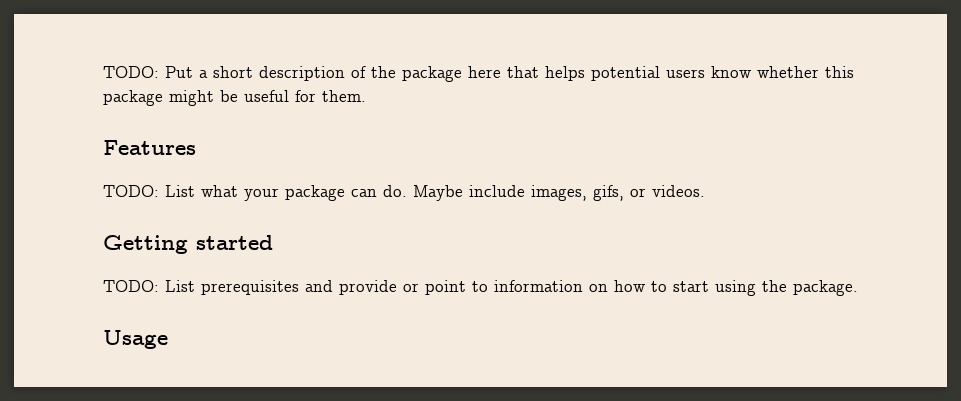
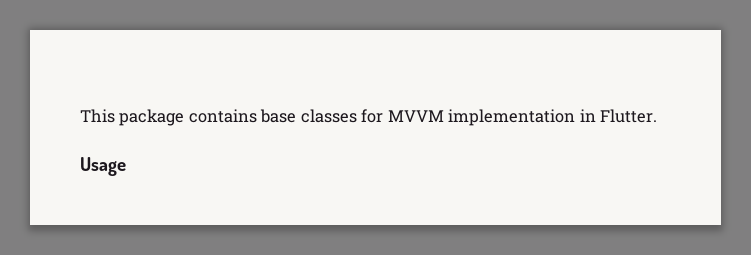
[103,66,854,82] [103,90,366,106] [103,140,196,155] [103,185,705,201] [103,235,273,254] [103,280,858,296] TODO: Put a short description of the package here that helps potential users know whether this package might be useful for them. // Features // TODO: List what your package can do. Maybe include images, gifs, or videos. // Getting started // TODO: List prerequisites and provide or point to information on how to start using the package. -> [80,109,658,126] This package contains base classes for MVVM implementation in Flutter.

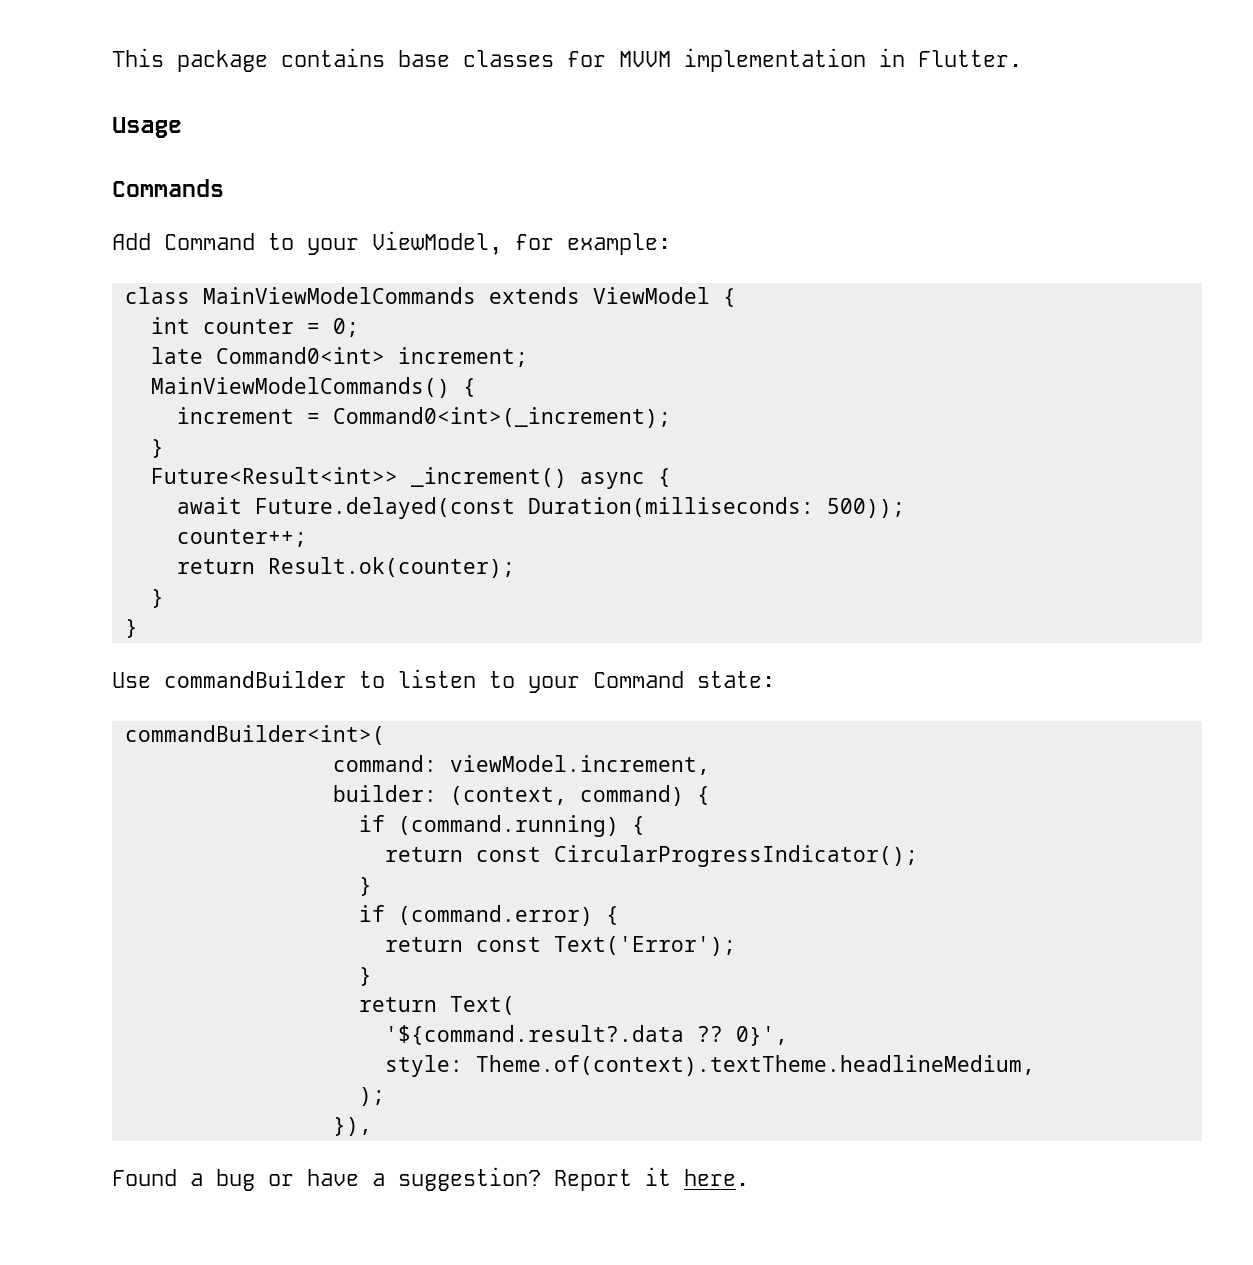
(126, 166) none -> [112,179,224,197] [112,231,671,255] [124,287,736,307] [150,317,359,337] [150,347,528,367] [150,377,476,398] [176,407,671,428] [150,439,164,458] [150,467,671,489] [176,497,905,519] [176,529,307,547] [176,557,515,578] [150,589,164,608] [124,619,138,638] [112,669,775,693] [124,725,385,745] [332,755,710,775] [332,785,710,806] [358,815,645,837] [384,845,918,867] [358,877,372,896] [358,905,619,926] [384,936,736,956] [358,967,372,986] [358,996,515,1015] [384,1025,788,1046] [384,1055,1035,1077] [358,1087,385,1106] [332,1117,372,1136] [112,1167,749,1191] // Commands // Add Command to your ViewModel, for example: // class MainViewModelCommands extends ViewModel { // int counter = 0; // late Command0<int> increment; // MainViewModelCommands() { // increment = Command0<int>(_increment); // } // Future<Result<int>> _increment() async { // await Future.delayed(const Duration(milliseconds: 500)); // counter++; // return Result.ok(counter); // } // } // Use commandBuilder to listen to your Command state: // commandBuilder<int>( // command: viewModel.increment, // builder: (context, command) { // if (command.running) { // return const CircularProgressIndicator(); // } // if (command.error) { // return const Text('Error'); // } // return Text( // '${command.result?.data ?? 0}', // style: Theme.of(context).textTheme.headlineMedium, // ); // }), // Found a bug or have a suggestion? Report it here.

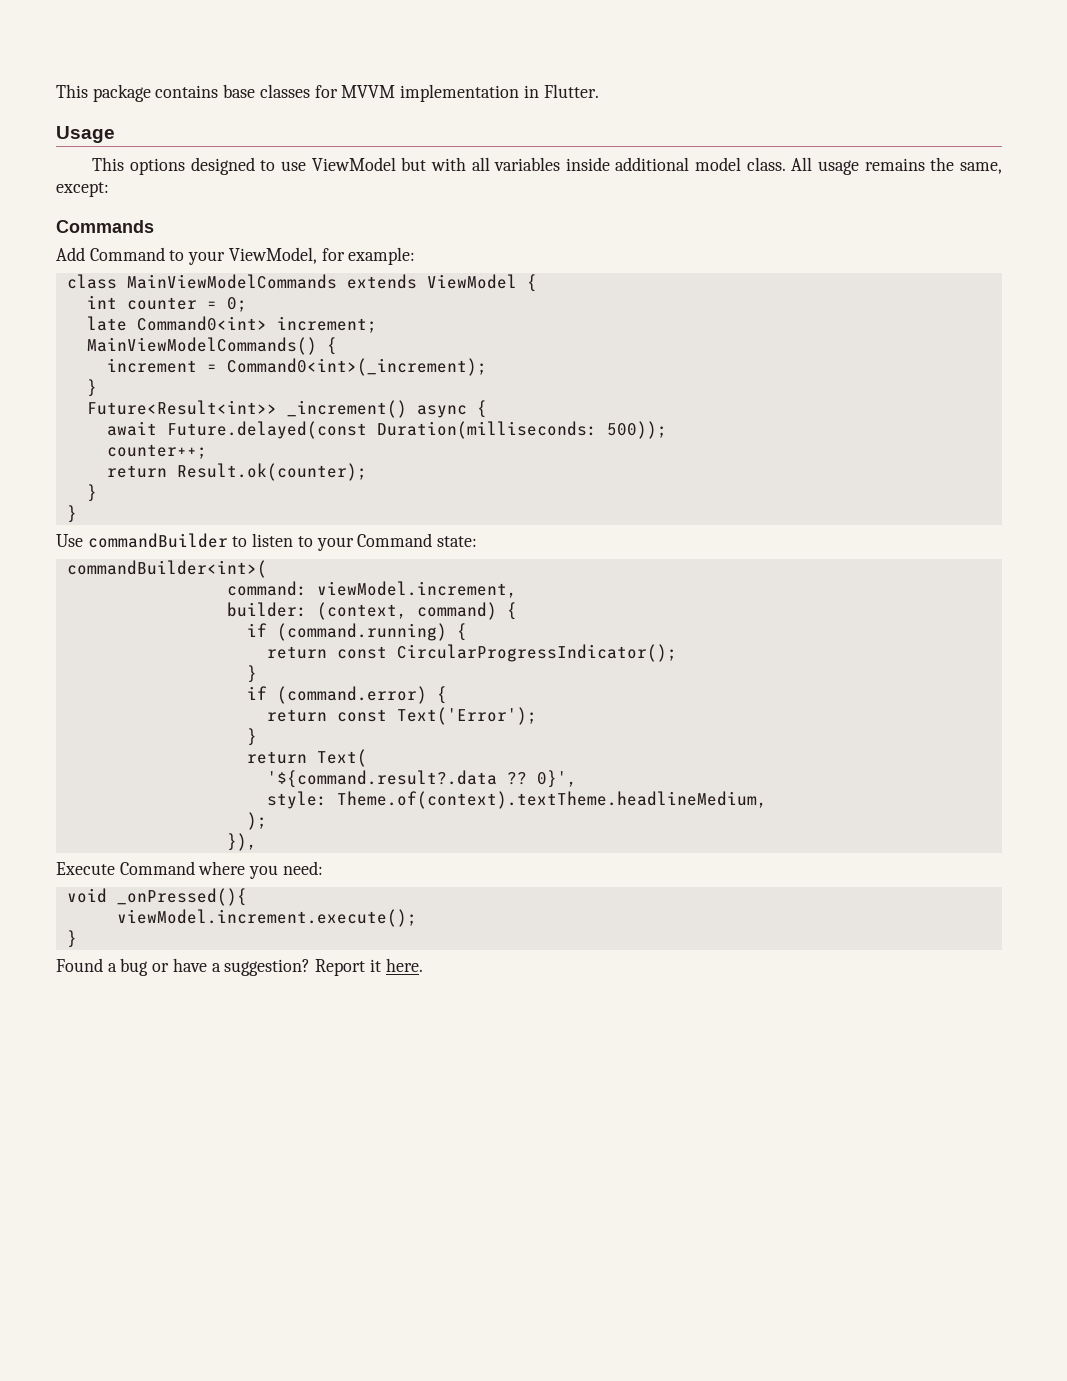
(182, 127) none -> [92,157,1003,175] [56,182,109,197] // This options designed to use ViewModel but with all variables inside additional model class. All usage remains the same, except:
(372, 1126) none -> [56,861,323,879] [66,888,247,906] [116,909,417,927] [66,930,77,948] // Execute Command where you need: // void _onPressed(){ // viewModel.increment.execute(); // }

